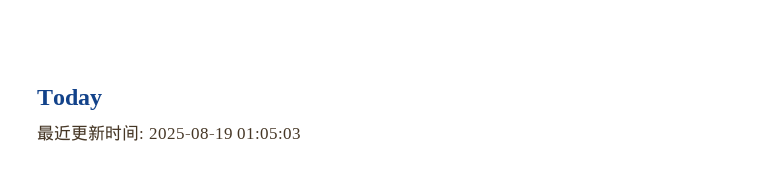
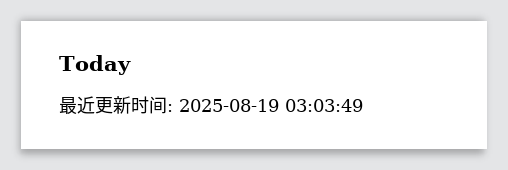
[237,128,302,139] 01:05:03 -> [285,99,363,112] 03:03:49

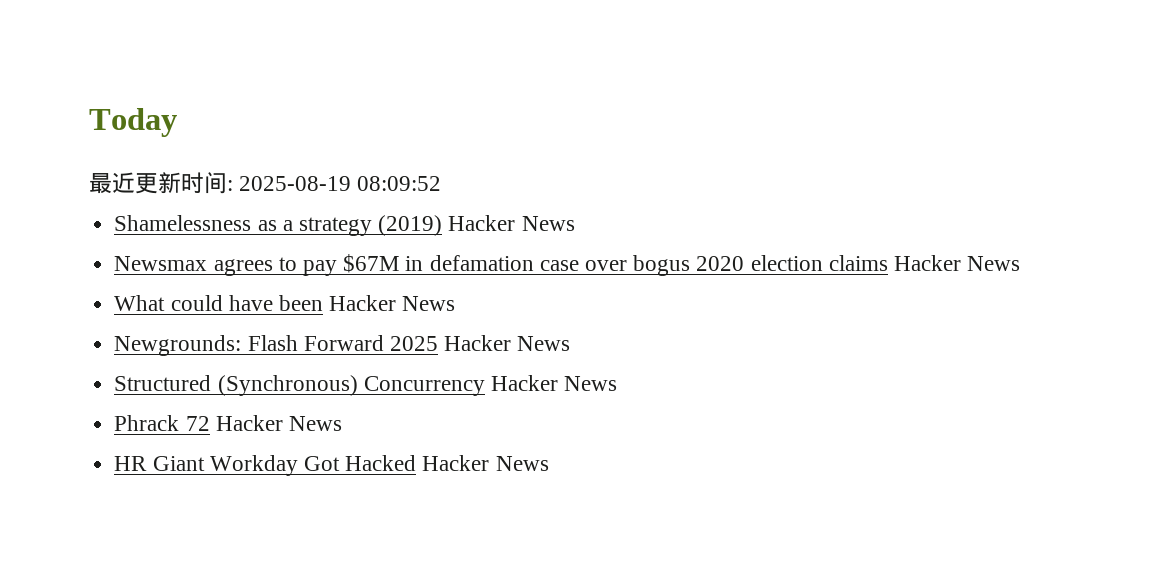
[285,99,363,112] 03:03:49 -> [357,176,442,191] [114,215,575,236] [114,254,1021,276] [114,295,456,311] [114,335,571,356] [114,375,618,396] [114,415,342,431] [114,455,549,476] 08:09:52 // Shamelessness as a strategy (2019) Hacker News // Newsmax agrees to pay $67M in defamation case over bogus 2020 election claims Hacker News // What could have been Hacker News // Newgrounds: Flash Forward 2025 Hacker News // Structured (Synchronous) Concurrency Hacker News // Phrack 72 Hacker News // HR Giant Workday Got Hacked Hacker News

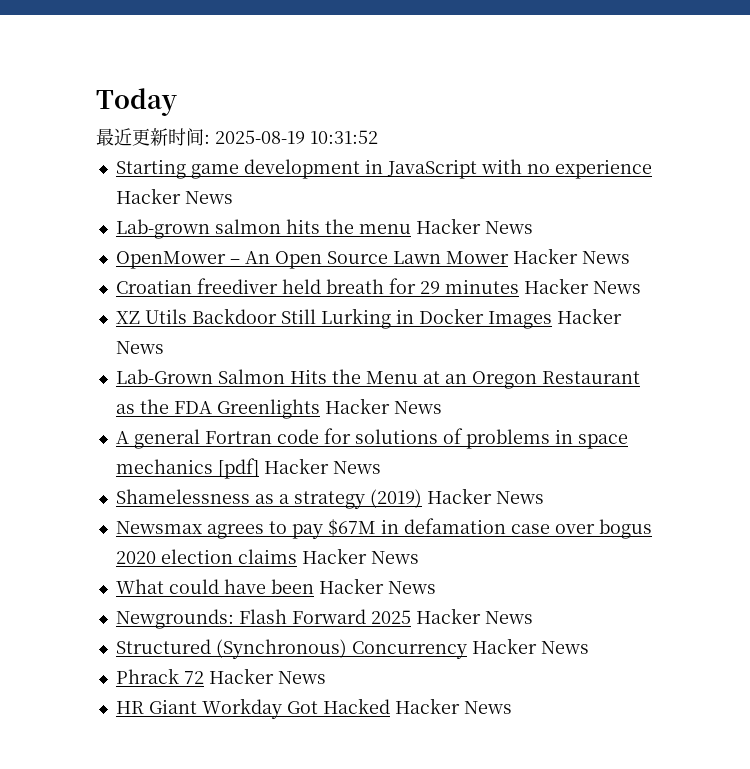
[357,176,442,191] 08:09:52 -> [310,130,378,144] [115,159,652,179] [115,188,233,204] [115,218,533,239] [115,248,630,269] [115,278,641,294] [115,308,622,329] [115,341,164,354] [115,369,640,389] [115,398,442,419] [115,428,628,449] [115,458,381,479] 10:31:52 // Starting game development in JavaScript with no experience Hacker News // Lab-grown salmon hits the menu Hacker News // OpenMower – An Open Source Lawn Mower Hacker News // Croatian freediver held breath for 29 minutes Hacker News // XZ Utils Backdoor Still Lurking in Docker Images Hacker News // Lab-Grown Salmon Hits the Menu at an Oregon Restaurant as the FDA Greenlights Hacker News // A general Fortran code for solutions of problems in space mechanics [pdf] Hacker News

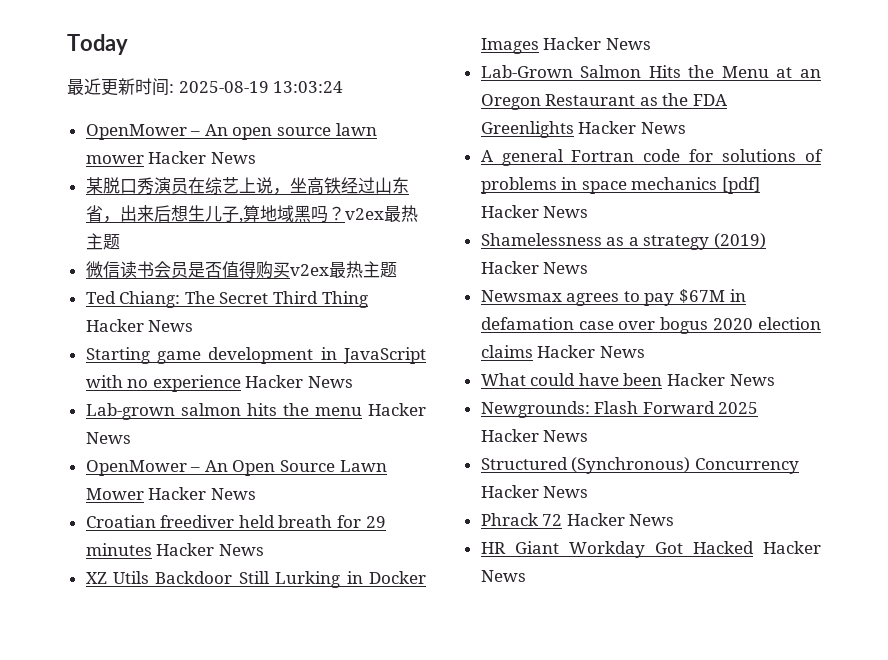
[310,130,378,144] 10:31:52 -> [273,81,344,93] [85,123,377,140] [85,151,256,164] [85,177,409,195] [85,205,418,223] [85,233,120,250] [85,261,397,279] [85,291,368,308] [85,319,194,332] 13:03:24 // OpenMower – An open source lawn mower Hacker News // 某脱口秀演员在综艺上说，坐高铁经过山东省，出来后想生儿子,算地域黑吗？v2ex最热主题 // 微信读书会员是否值得购买v2ex最热主题 // Ted Chiang: The Secret Third Thing Hacker News

